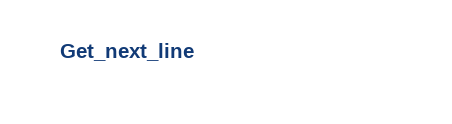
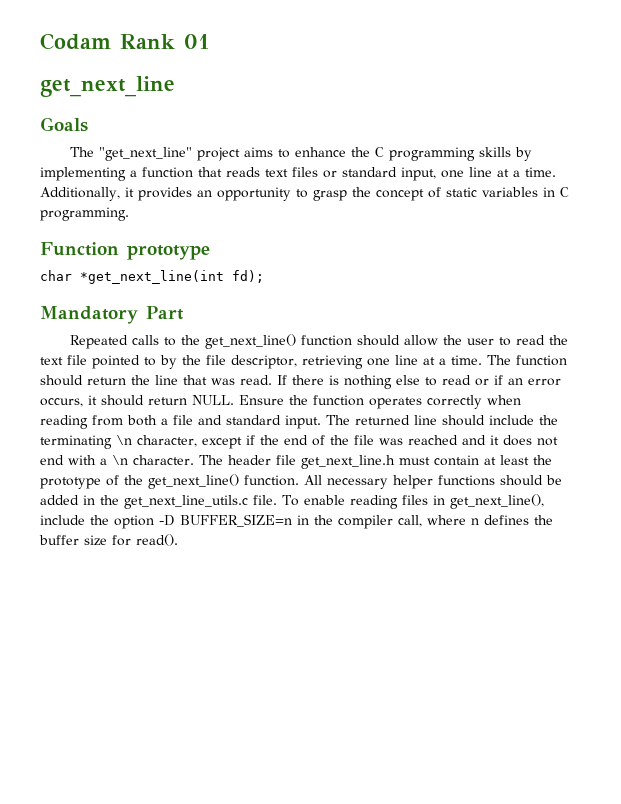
[60,43,194,61] Get_next_line -> [40,33,210,50] [40,76,175,97] [40,117,88,132] [69,147,532,161] [40,167,556,181] [40,187,569,201] [40,207,129,221] [40,242,210,260] [40,270,264,284] [40,306,184,324] [69,334,568,349] [40,355,567,369] [40,375,561,389] [40,395,521,409] [40,415,558,429] [40,435,558,449] [40,455,552,469] [40,474,562,489] [40,494,544,509] [40,514,553,529] [39,534,178,546] Codam Rank 01 // get_next_line // Goals // The "get_next_line" project aims to enhance the C programming skills by implementing a function that reads text files or standard input, one line at a time. Additionally, it provides an opportunity to grasp the concept of static variables in C programming. // Function prototype // char *get_next_line(int fd); // Mandatory Part // Repeated calls to the get_next_line() function should allow the user to read the text file pointed to by the file descriptor, retrieving one line at a time. The function should return the line that was read. If there is nothing else to read or if an error occurs, it should return NULL. Ensure the function operates correctly when reading from both a file and standard input. The returned line should include the terminating \n character, except if the end of the file was reached and it does not end with a \n character. The header file get_next_line.h must contain at least the prototype of the get_next_line() function. All necessary helper functions should be added in the get_next_line_utils.c file. To enable reading files in get_next_line(), include the option -D BUFFER_SIZE=n in the compiler call, where n defines the buffer size for read().

